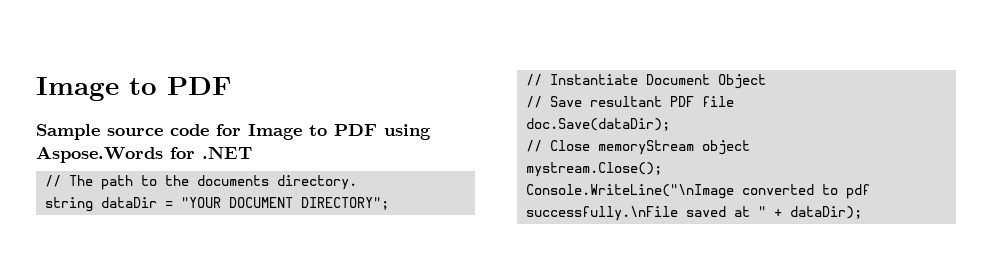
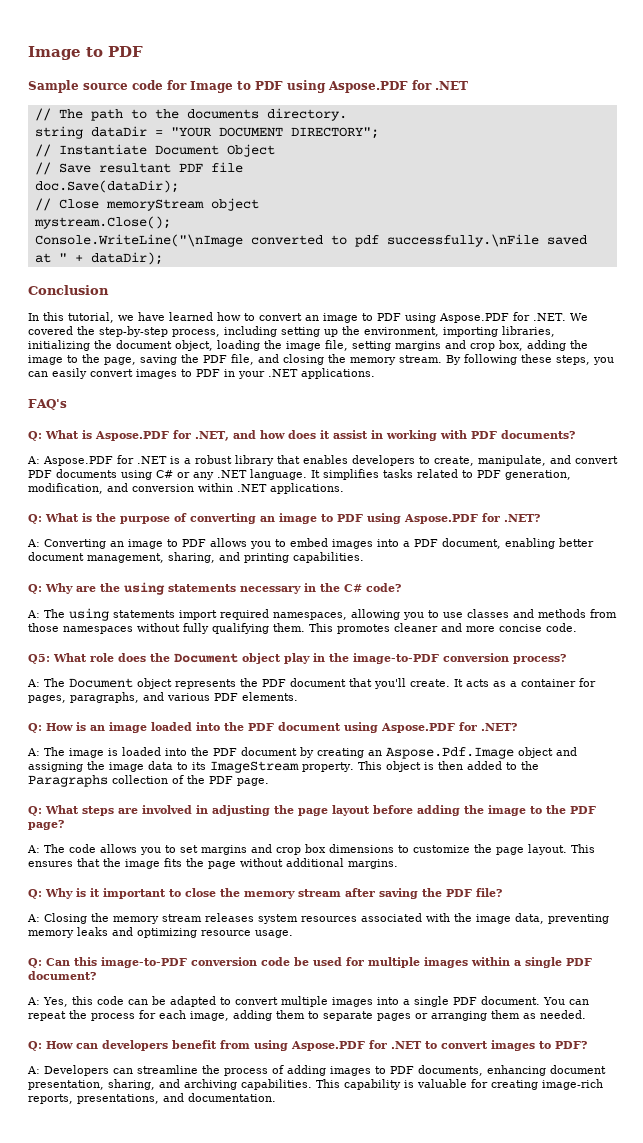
[36,146,163,163] Aspose.Words -> [328,81,408,93] Aspose.PDF
(862, 212) none -> [28,285,109,295] [28,312,588,323] [28,326,555,337] [28,340,588,351] [28,354,614,365] [28,368,375,379] [28,399,67,410] [28,430,575,441] [27,455,618,466] [28,469,571,480] [28,483,344,494] [28,513,540,524] [27,538,594,549] [28,552,364,563] [28,582,401,595] [27,608,617,621] [28,623,577,634] [28,653,566,664] [27,678,596,689] [28,692,298,703] [28,722,517,733] [27,747,577,759] [28,761,539,773] [28,775,269,787] [28,805,596,816] [28,820,64,830] [27,844,595,855] [28,858,398,869] [28,888,502,899] [27,913,609,924] [28,927,293,938] [28,957,592,968] [28,971,96,980] [27,996,589,1007] [28,1010,586,1021] [28,1040,587,1051] [27,1065,606,1076] [28,1079,603,1090] [28,1093,276,1104] // Conclusion // In this tutorial, we have learned how to convert an image to PDF using Aspose.PDF for .NET. We covered the step-by-step process, including setting up the environment, importing libraries, initializing the document object, loading the image file, setting margins and crop box, adding the image to the page, saving the PDF file, and closing the memory stream. By following these steps, you can easily convert images to PDF in your .NET applications. // FAQ's // Q: What is Aspose.PDF for .NET, and how does it assist in working with PDF documents? // A: Aspose.PDF for .NET is a robust library that enables developers to create, manipulate, and convert PDF documents using C# or any .NET language. It simplifies tasks related to PDF generation, modification, and conversion within .NET applications. // Q: What is the purpose of converting an image to PDF using Aspose.PDF for .NET? // A: Converting an image to PDF allows you to embed images into a PDF document, enabling better document management, sharing, and printing capabilities. // Q: Why are the using statements necessary in the C# code? // A: The using statements import required namespaces, allowing you to use classes and methods from those namespaces without fully qualifying them. This promotes cleaner and more concise code. // Q5: What role does the Document object play in the image-to-PDF conversion process? // A: The Document object represents the PDF document that you'll create. It acts as a container for pages, paragraphs, and various PDF elements. // Q: How is an image loaded into the PDF document using Aspose.PDF for .NET? // A: The image is loaded into the PDF document by creating an Aspose.Pdf.Image object and assigning the image data to its ImageStream property. This object is then added to the Paragraphs collection of the PDF page. // Q: What steps are involved in adjusting the page layout before adding the image to the PDF page? // A: The code allows you to set margins and crop box dimensions to customize the page layout. This ensures that the image fits the page without additional margins. // Q: Why is it important to close the memory stream after saving the PDF file? // A: Closing the memory stream releases system resources associated with the image data, preventing memory leaks and optimizing resource usage. // Q: Can this image-to-PDF conversion code be used for multiple images within a single PDF document? // A: Yes, this code can be adapted to convert multiple images into a single PDF document. You can repeat the process for each image, adding them to separate pages or arranging them as needed. // Q: How can developers benefit from using Aspose.PDF for .NET to convert images to PDF? // A: Developers can streamline the process of adding images to PDF documents, enhancing document presentation, sharing, and archiving capabilities. This capability is valuable for creating image-rich reports, presentations, and documentation.

